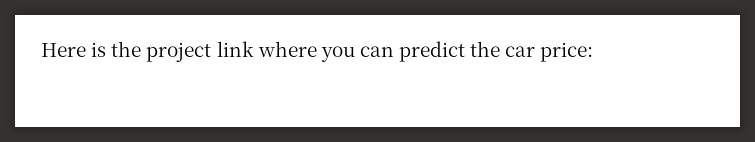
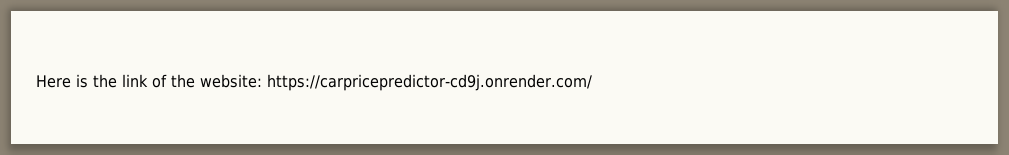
[146,41,594,62] project link where you can predict the car price: -> [122,74,592,91] link of the website: https://carpricepredictor-cd9j.onrender.com/

